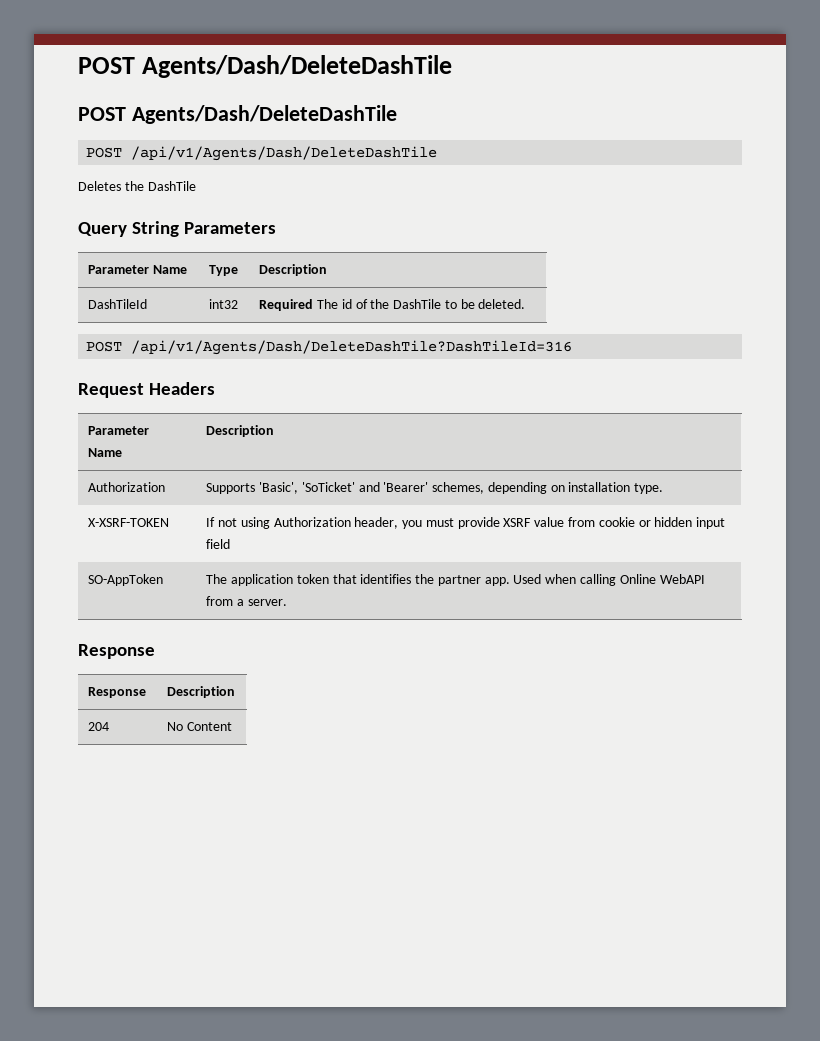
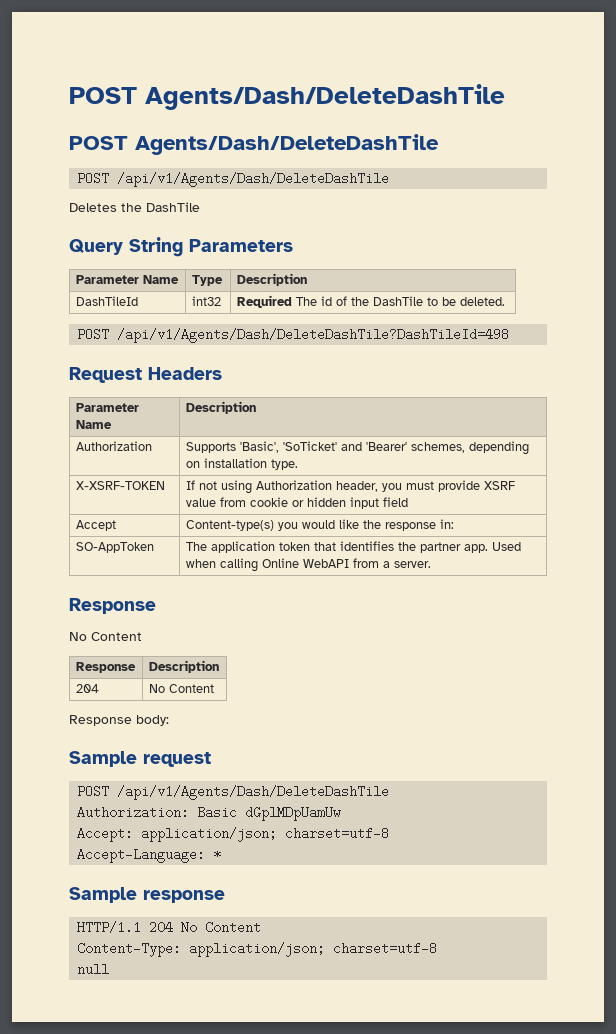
[131,340,573,355] /api/v1/Agents/Dash/DeleteDashTile?DashTileId=316 -> [117,328,510,343] /api/v1/Agents/Dash/DeleteDashTile?DashTileId=498
(231, 544) none -> [75,520,116,531] [185,519,454,531] // Accept | Content-type(s) you would like the response in:
(155, 651) none -> [69,632,142,641] // No Content
(232, 726) none -> [69,715,169,726] [69,751,211,767] [77,785,390,800] [77,806,342,821] [77,827,390,842] [77,848,222,863] [69,887,225,903] [77,921,262,934] [77,942,438,957] [77,964,110,974] // Response body: // Sample request // POST /api/v1/Agents/Dash/DeleteDashTile // Authorization: Basic dGplMDpUamUw // Accept: application/json; charset=utf-8 // Accept-Language: * // Sample response // HTTP/1.1 204 No Content // Content-Type: application/json; charset=utf-8 // null

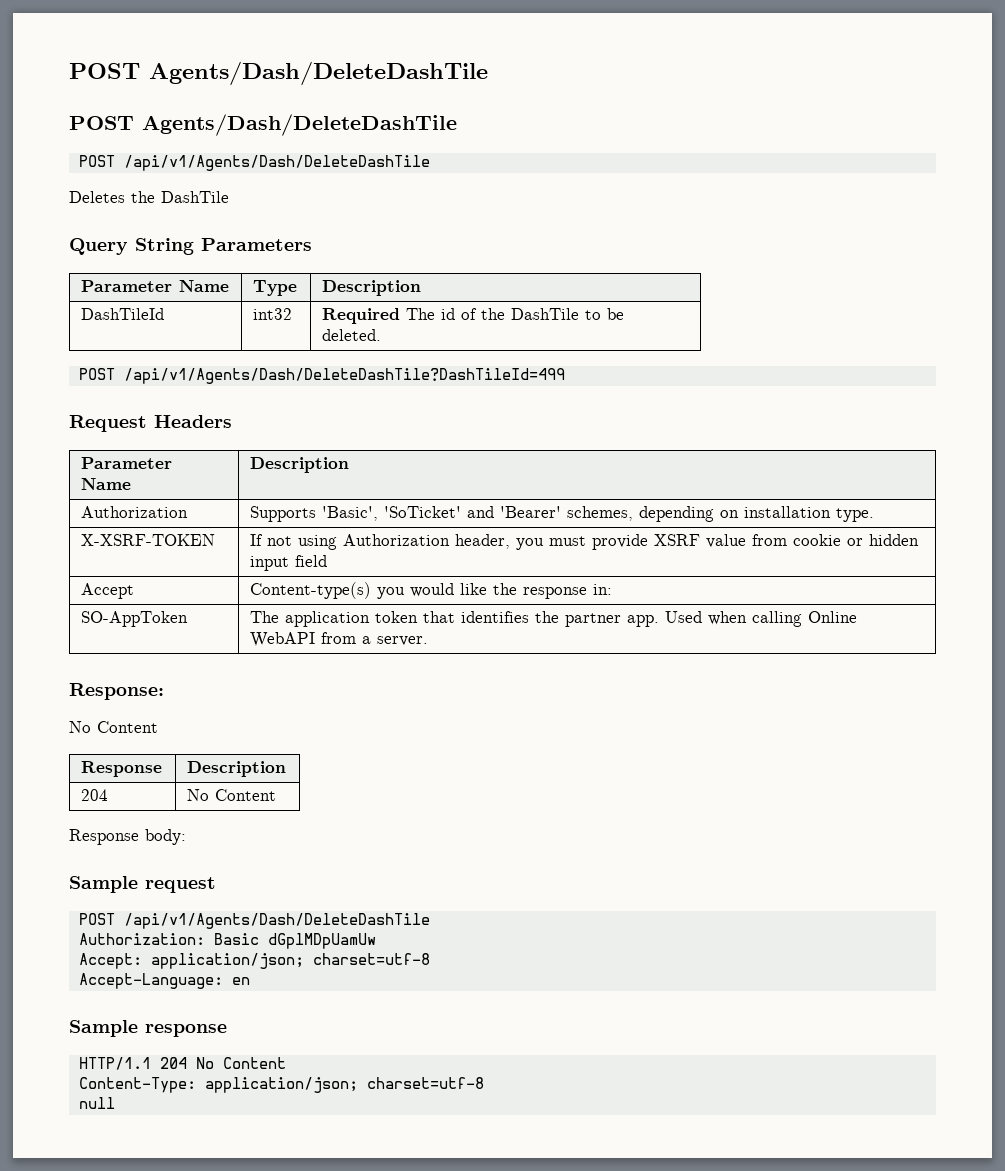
[117,328,510,343] /api/v1/Agents/Dash/DeleteDashTile?DashTileId=498 -> [123,368,565,384] /api/v1/Agents/Dash/DeleteDashTile?DashTileId=499
[69,598,156,614] Response -> [69,683,164,700] Response:
[213,848,222,861] * -> [231,977,250,985] en

